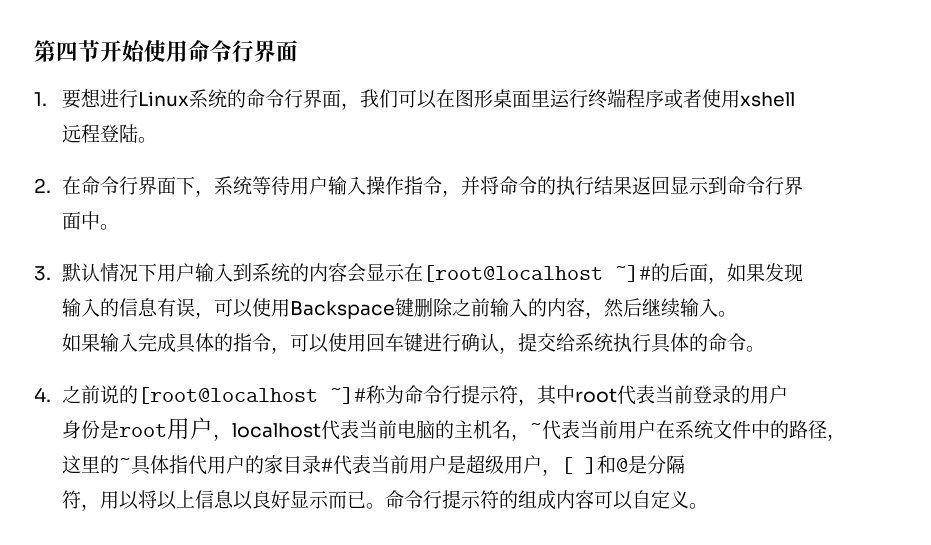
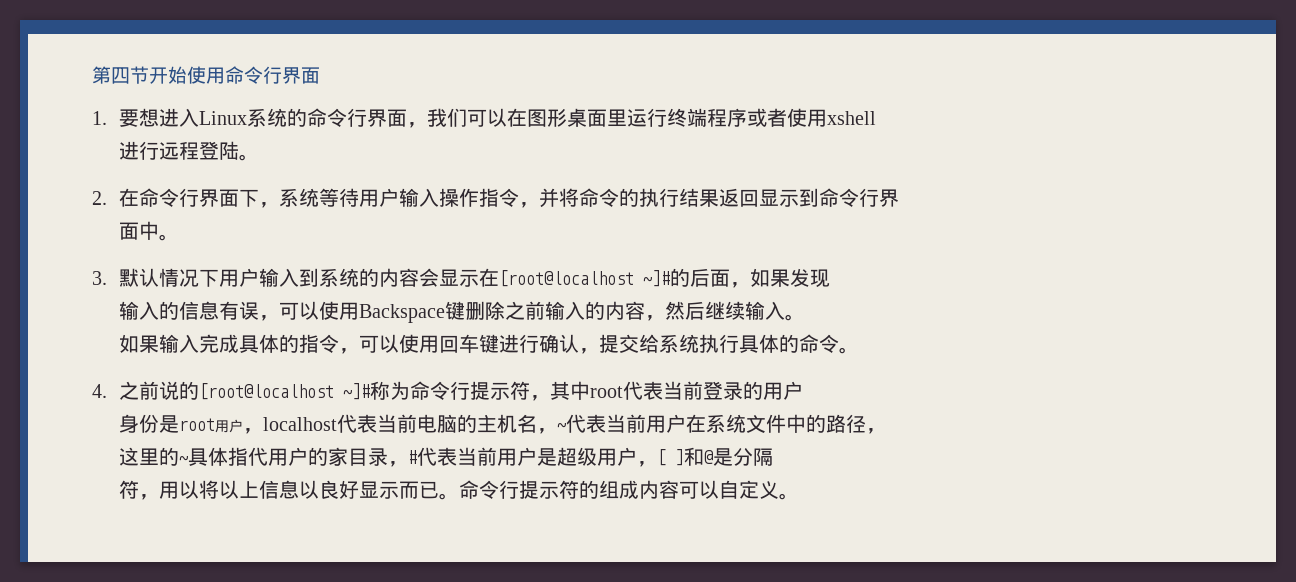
[118,89,138,108] 行 -> [179,108,200,127] 入
(795, 99) none -> [119,141,160,160] 进行
(321, 464) none -> [388,461,409,467] ，

